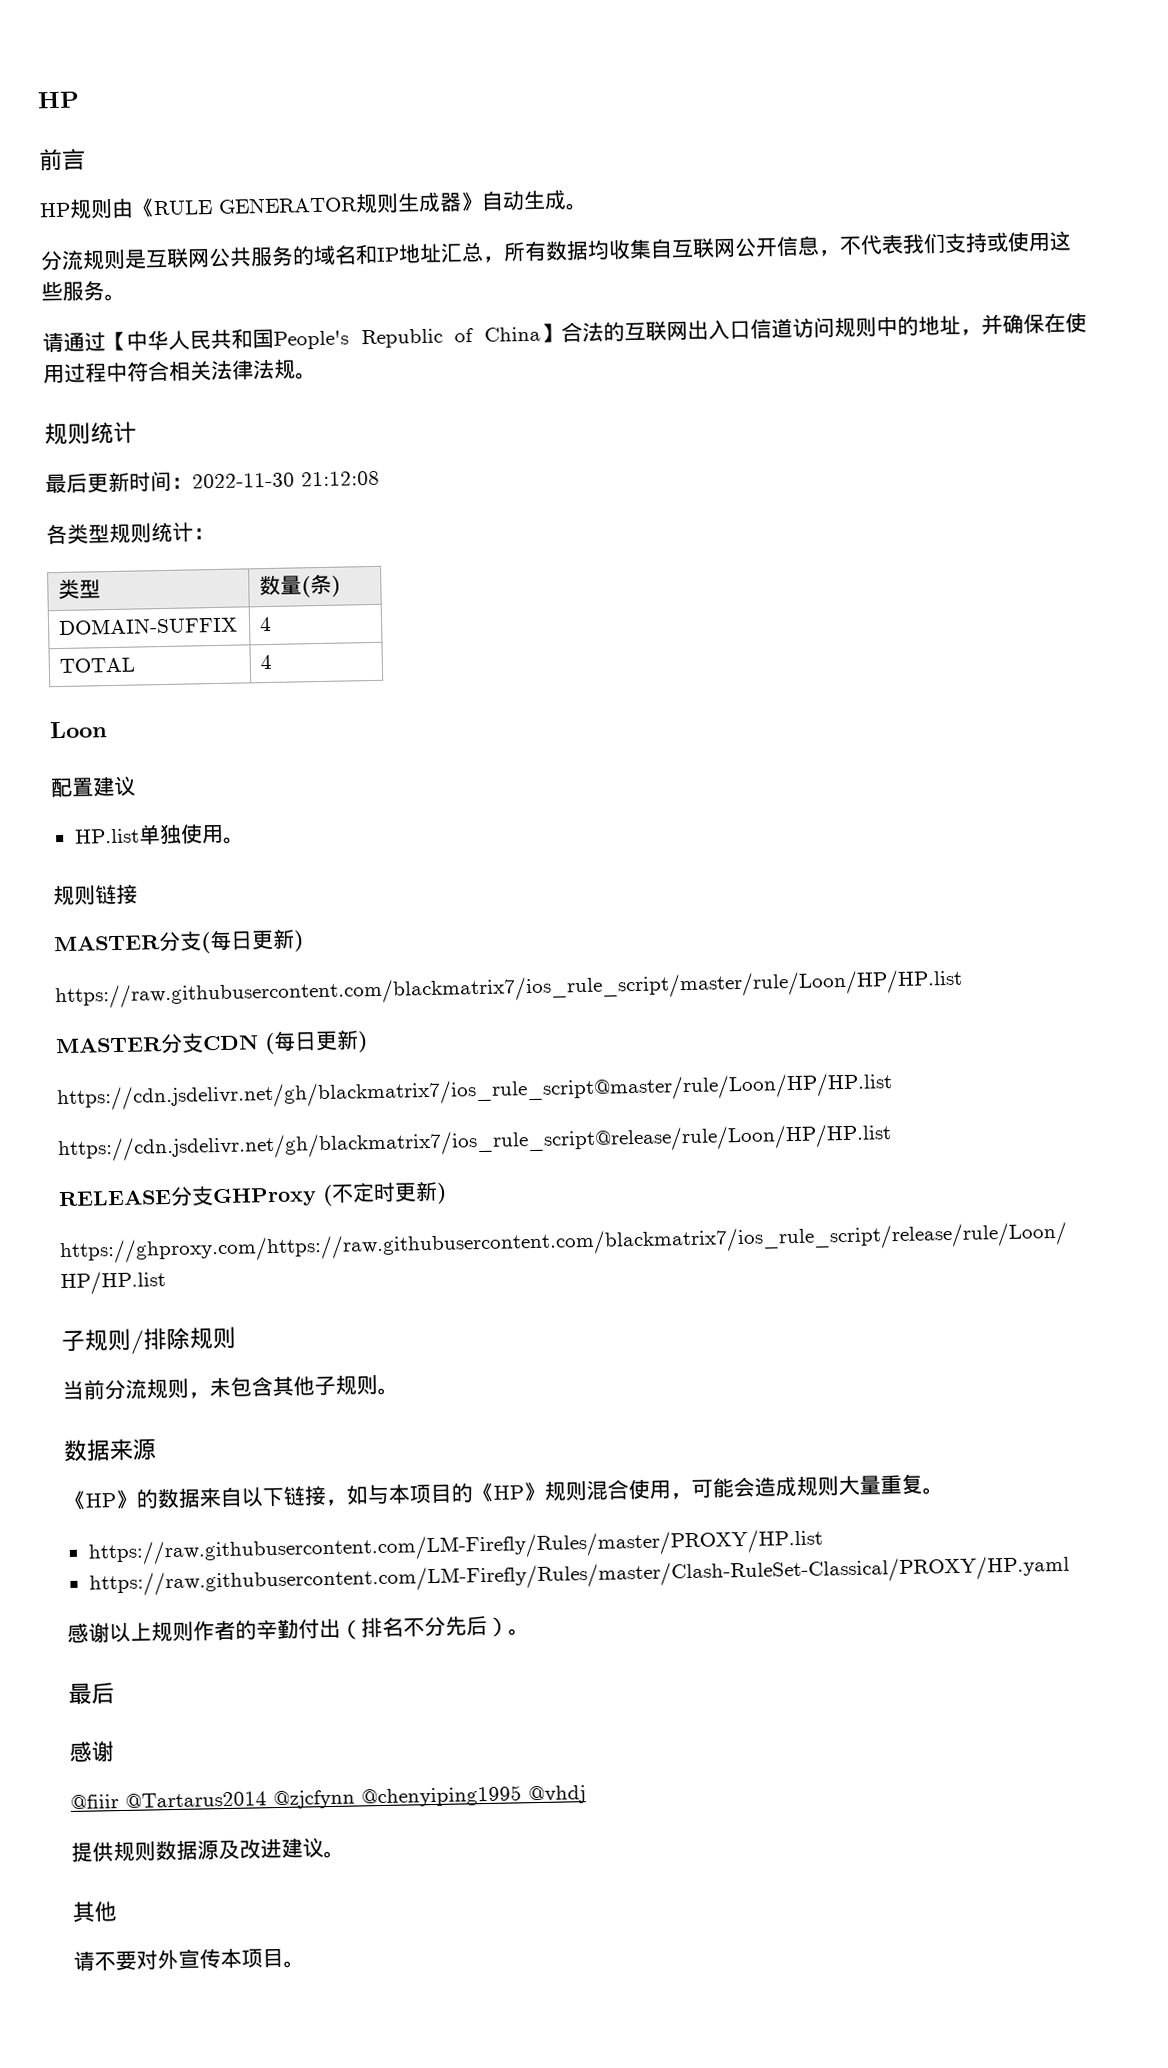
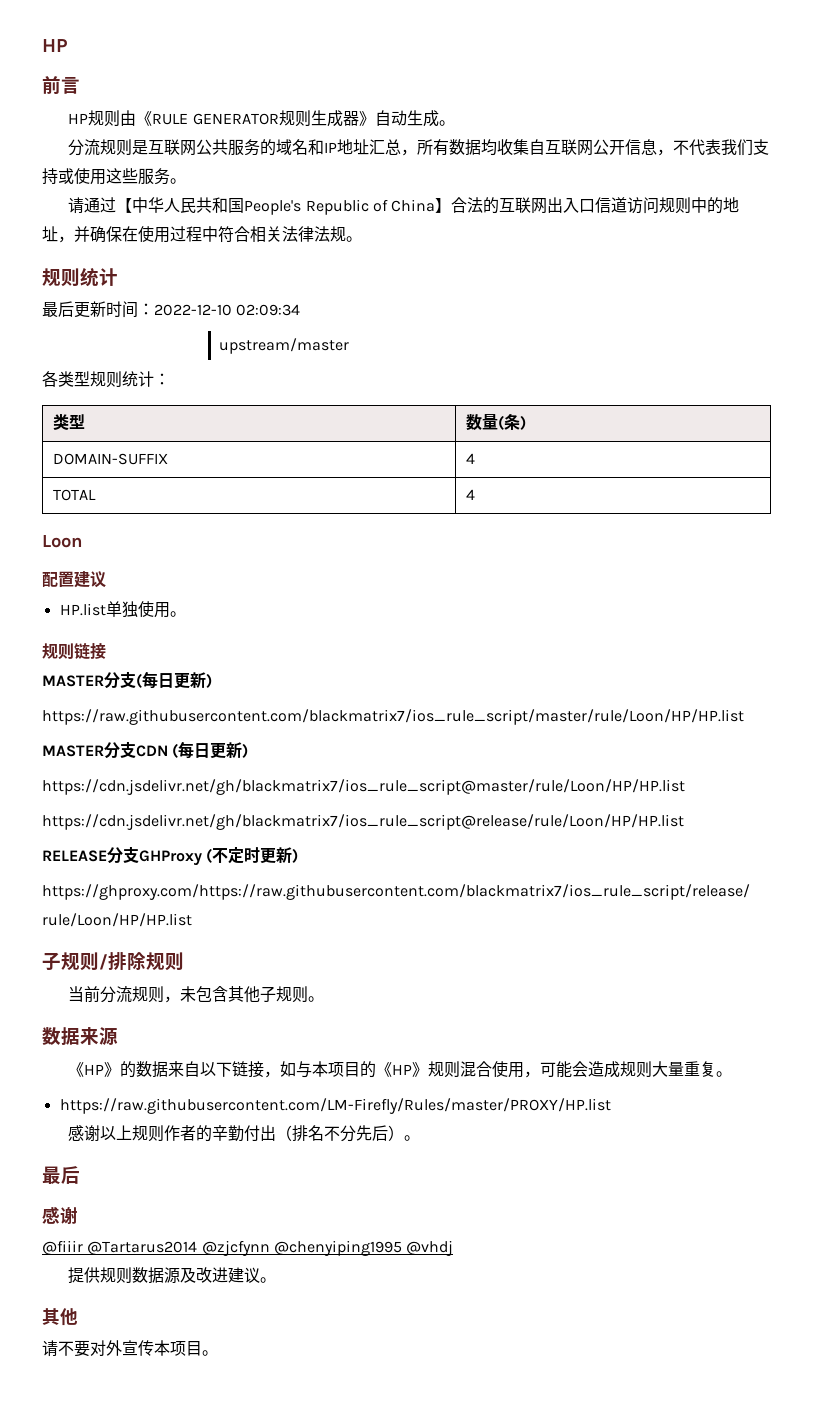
[192,470,380,489] 2022-11-30 21:12:08 -> [154,304,301,316] [219,338,350,354] 2022-12-10 02:09:34 // upstream/master
[88,1554,1070,1597] // https://raw.githubusercontent.com/LM-Firefly/Rules/master/Clash-RuleSet-Classical/PROXY/HP.yaml -> (611, 1106) none

